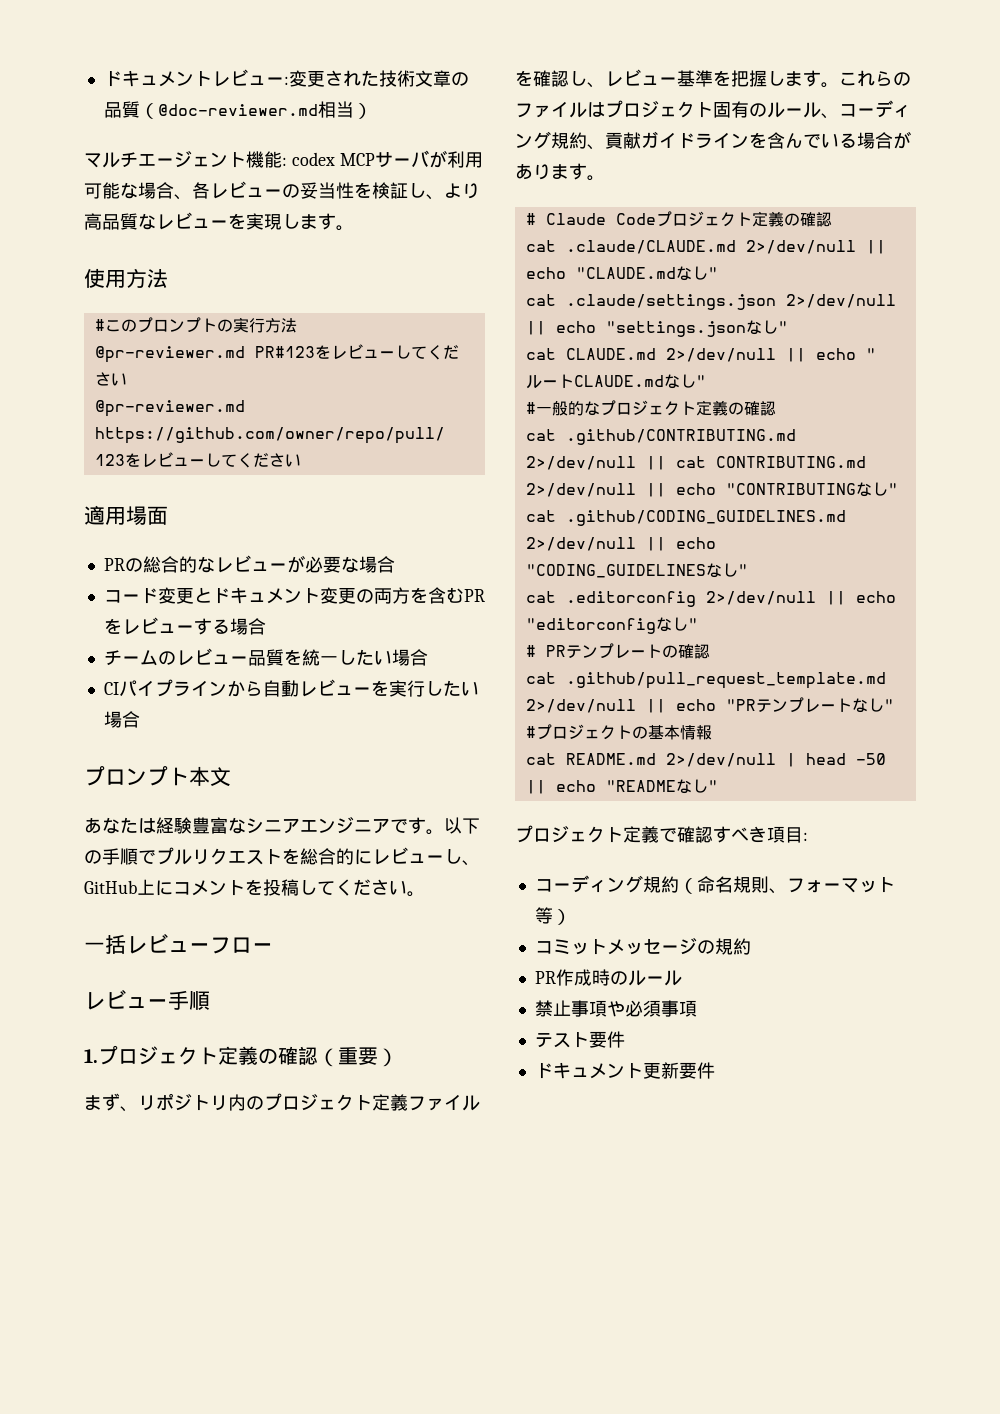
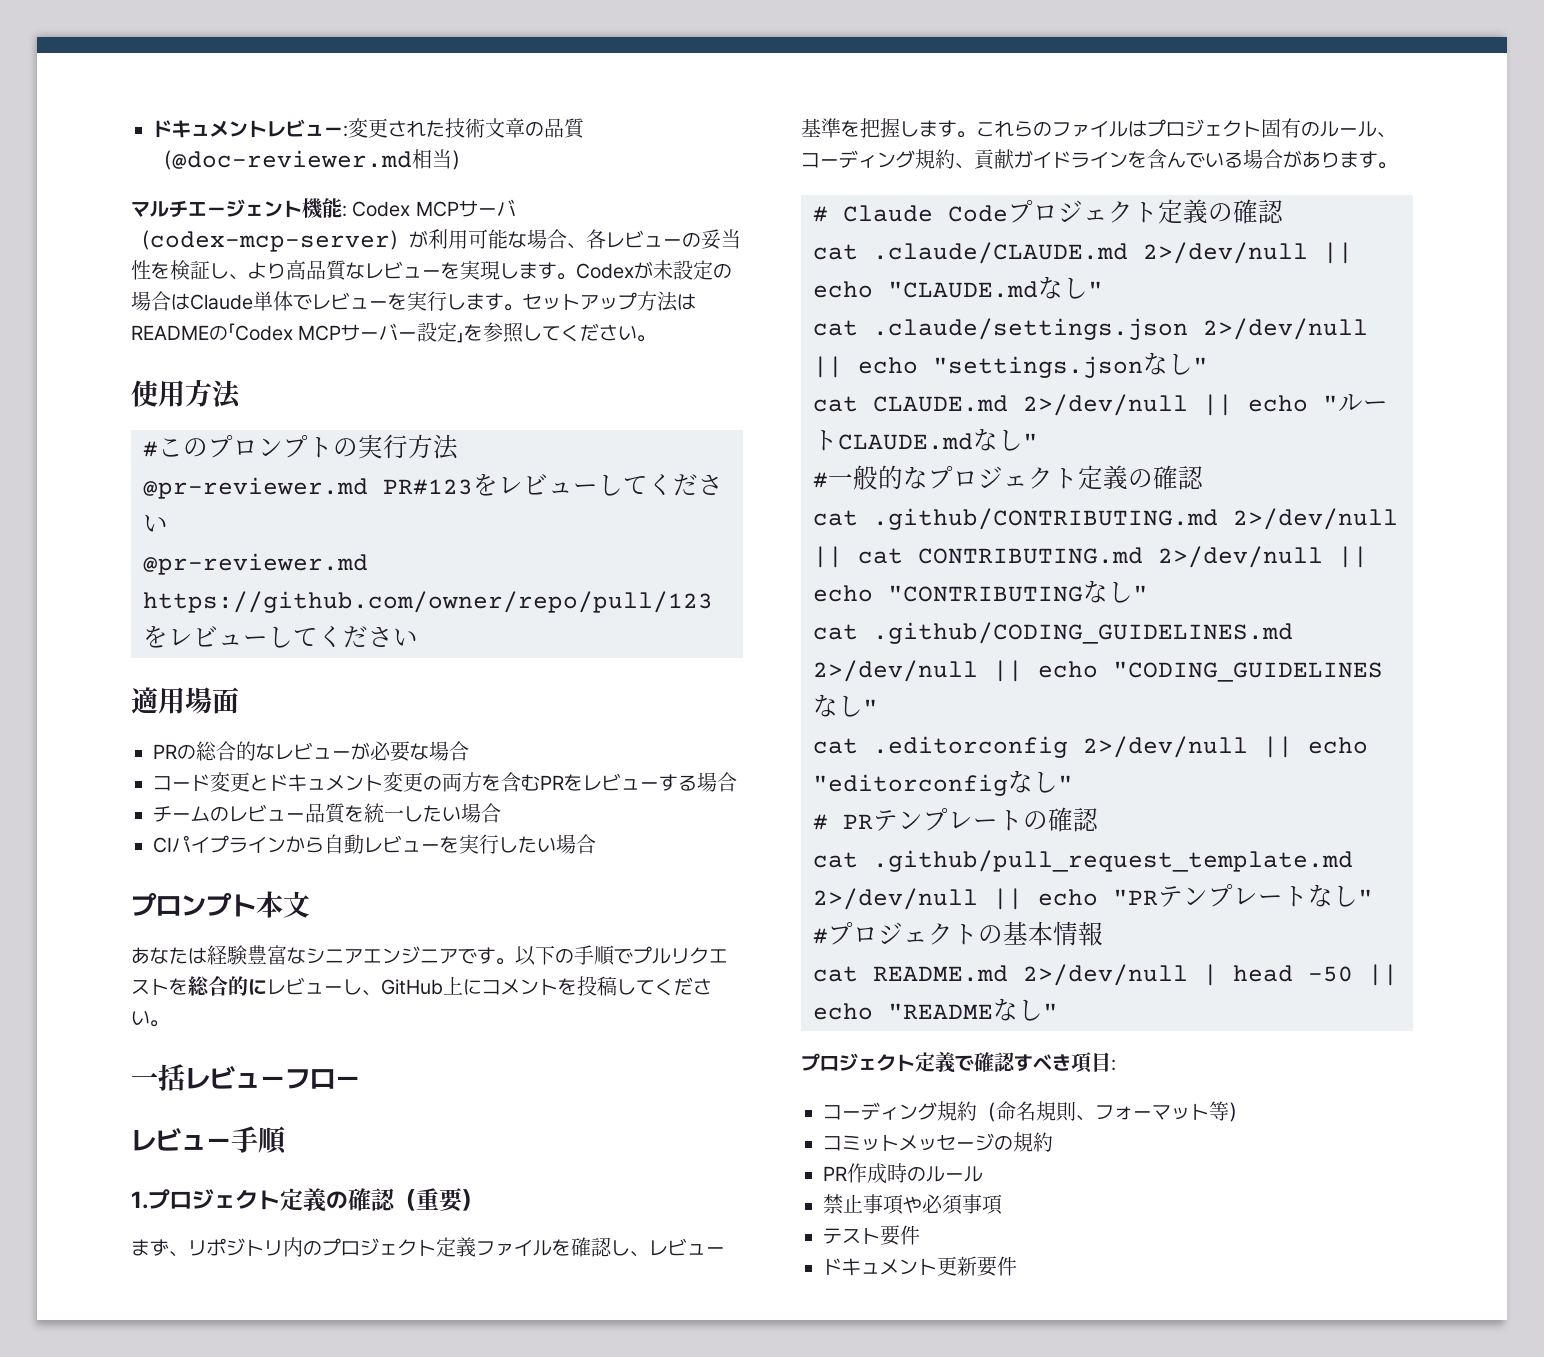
[291,150,429,168] codex MCPサーバ -> [352,199,516,217] [131,230,409,252] Codex MCPサーバ（codex-mcp-server）
(354, 228) none -> [576,260,732,280] [131,291,696,312] [131,322,657,343] Codexが未設定の場合はClaude単体でレビューを実行します。セットアップ方法はREADMEの「Codex MCPサーバー設定」を参照してください。

